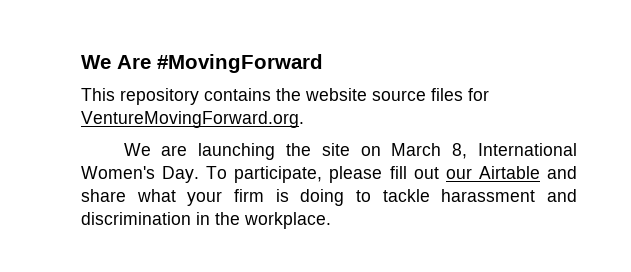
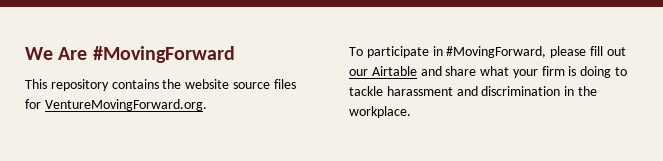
[123,143,577,160] [81,166,323,183] We are launching the site on March 8, International Women's Day. To participate, -> [349,46,547,58] To participate in #MovingForward,

